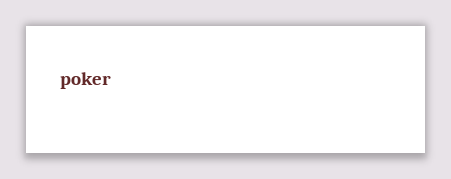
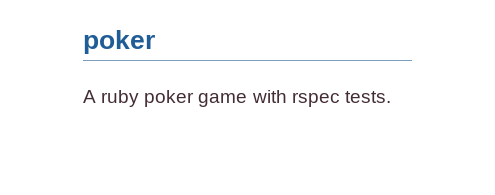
[60,72,111,89] poker -> [83,30,155,54] [83,90,391,107] poker // A ruby poker game with rspec tests.

